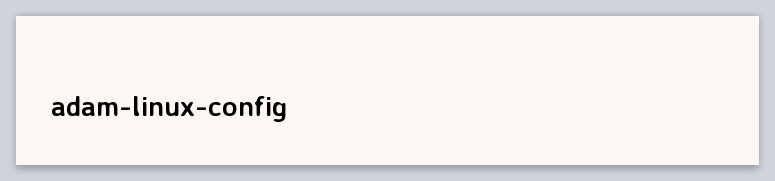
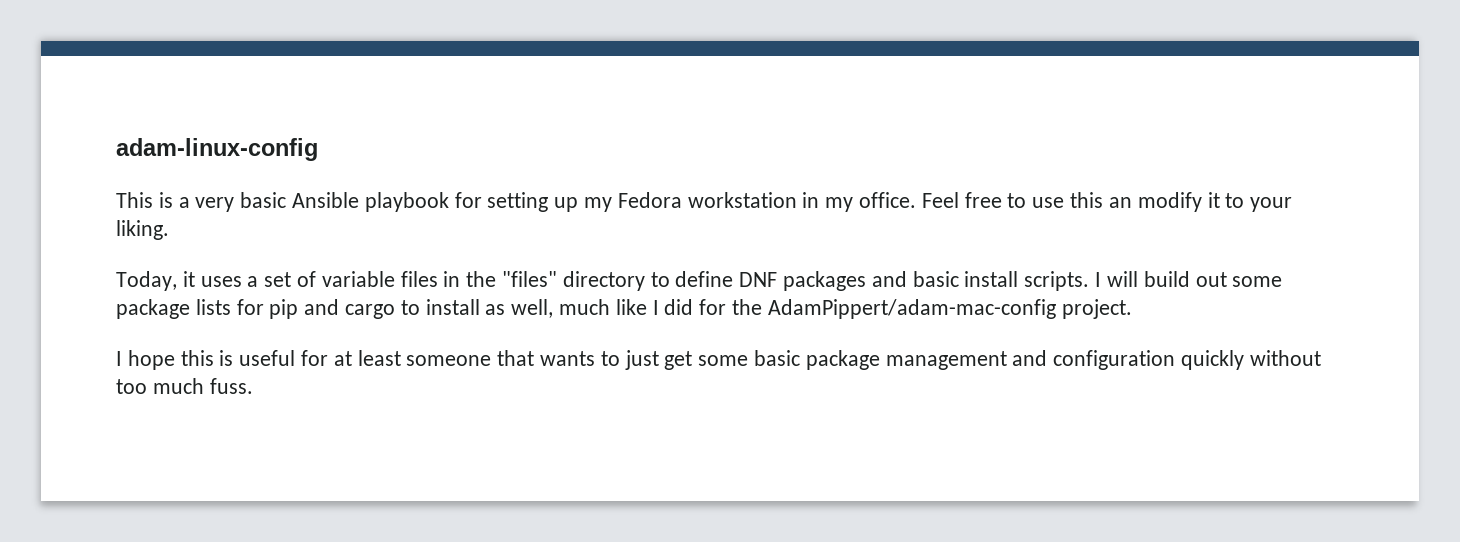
(287, 109) none -> [116,192,1293,212] [116,220,169,240] [116,271,1283,291] [116,299,1132,319] [116,350,1321,370] [116,378,253,394] // This is a very basic Ansible playbook for setting up my Fedora workstation in my office. Feel free to use this an modify it to your liking. // Today, it uses a set of variable files in the "files" directory to define DNF packages and basic install scripts. I will build out some package lists for pip and cargo to install as well, much like I did for the AdamPippert/adam-mac-config project. // I hope this is useful for at least someone that wants to just get some basic package management and configuration quickly without too much fuss.

